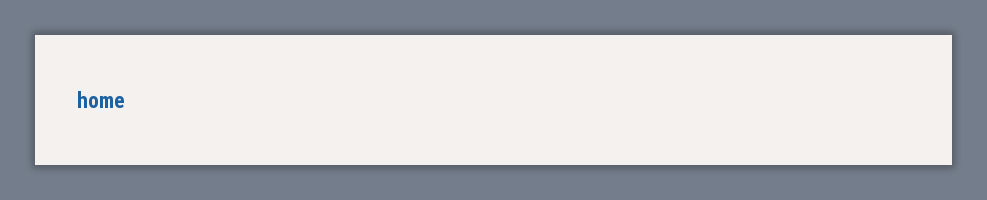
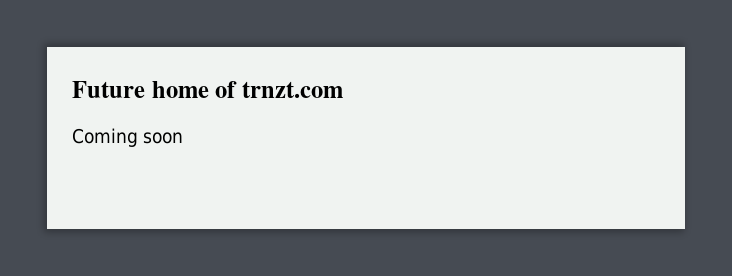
[77,91,125,108] home -> [72,81,343,98] [72,128,184,147] Future home of trnzt.com // Coming soon

